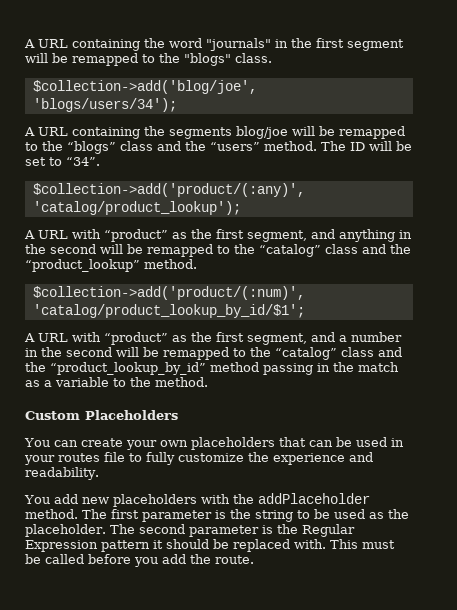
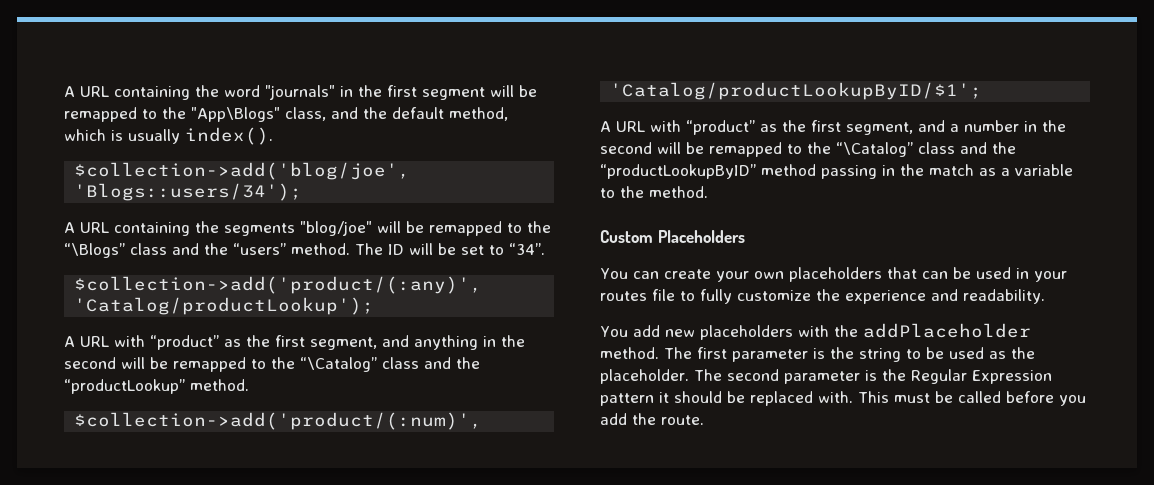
[184,53,272,66] "blogs" class. -> [191,107,508,122] [64,127,273,145] "App\Blogs" class, and the default method, which is usually index().
[32,98,177,112] 'blogs/users/34'); -> [74,183,303,201] 'Blogs::users/34');
[236,126,405,139] [25,141,116,154] blog/joe will be remapped to the “blogs” -> [300,221,551,236] [64,243,125,258] "blog/joe" will be remapped to the “\Blogs”
[32,201,241,215] 'catalog/product_lookup'); -> [74,297,375,315] 'Catalog/productLookup');
[259,244,411,257] [25,259,140,272] “catalog” class and the “product_lookup” -> [300,357,480,372] [64,379,185,394] “\Catalog” class and the “productLookup”
[32,304,305,318] 'catalog/product_lookup_by_id/$1'; -> [610,82,983,100] 'Catalog/productLookupByID/$1';
[275,347,402,360] [25,362,206,375] “catalog” class and the “product_lookup_by_id” -> [836,142,1016,157] [600,164,756,179] “\Catalog” class and the “productLookupByID”

